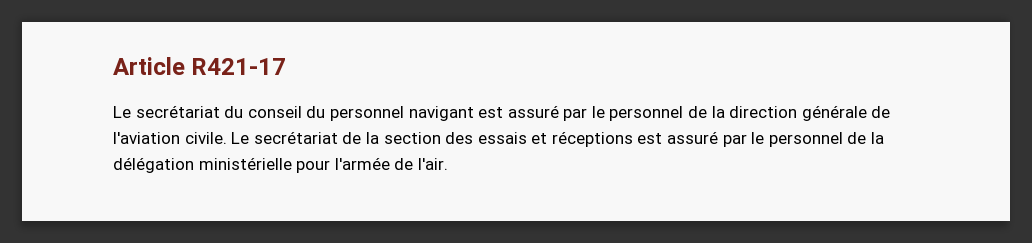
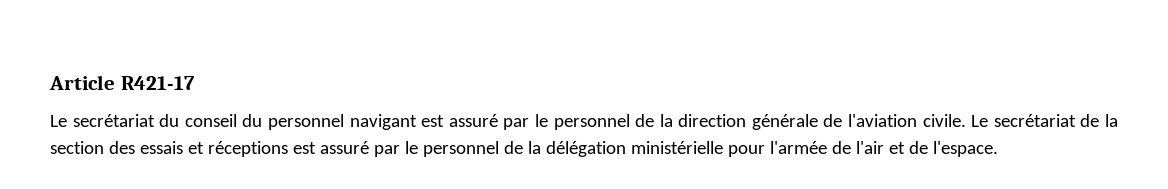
[417,158,448,170] l'air. -> [855,141,998,157] l'air et de l'espace.

